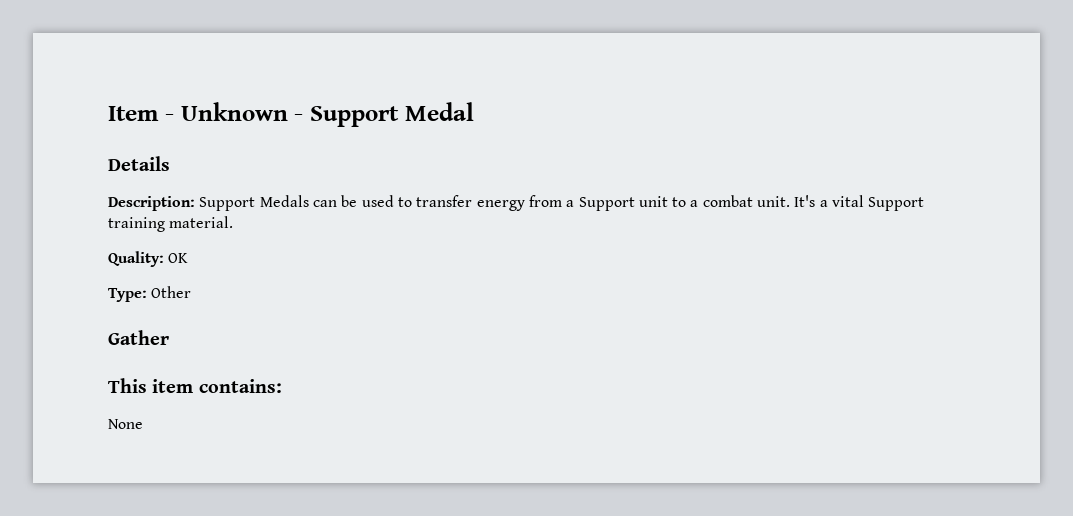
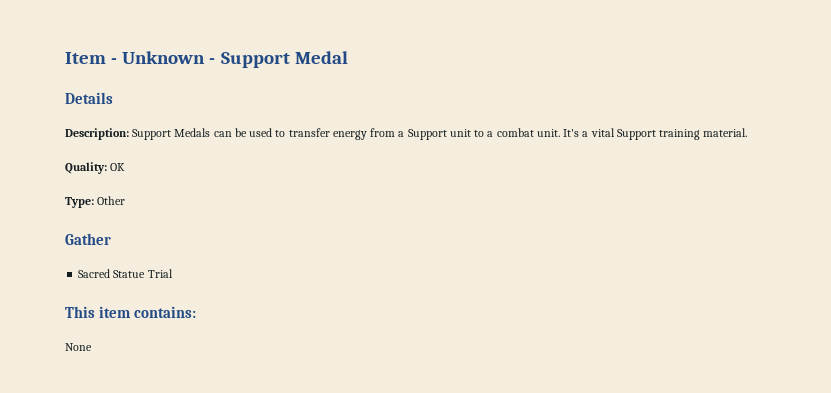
(169, 337) none -> [78,269,173,278] // Sacred Statue Trial

